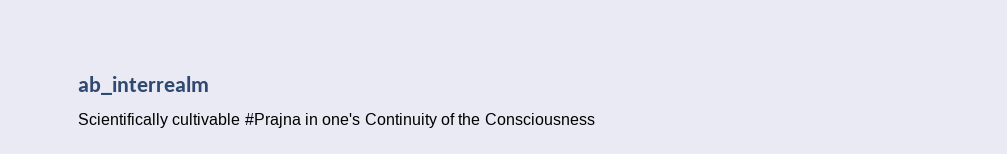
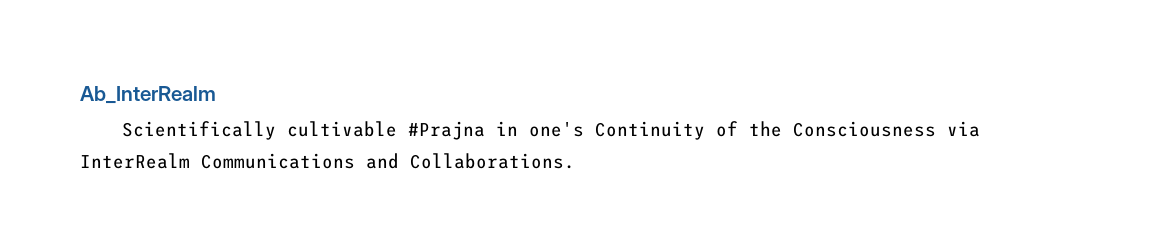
[78,76,209,95] ab_interrealm -> [80,86,216,104] Ab_InterRealm
(595, 119) none -> [946,121,980,137] [80,153,575,169] via InterRealm Communications and Collaborations.

